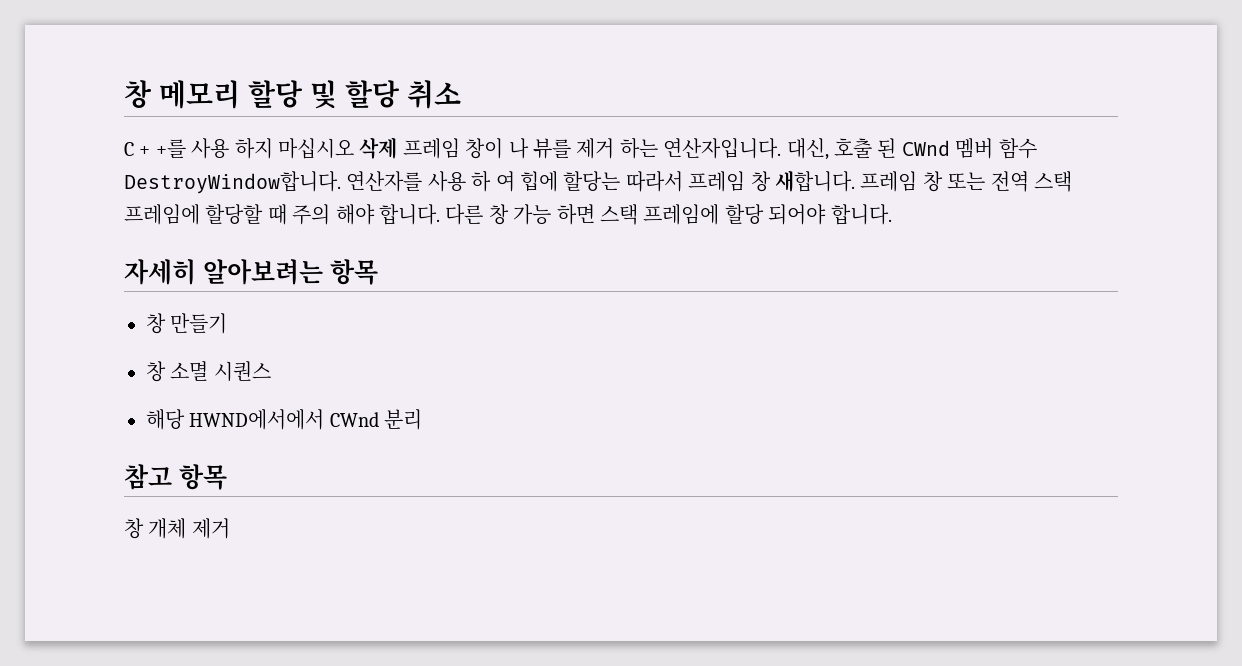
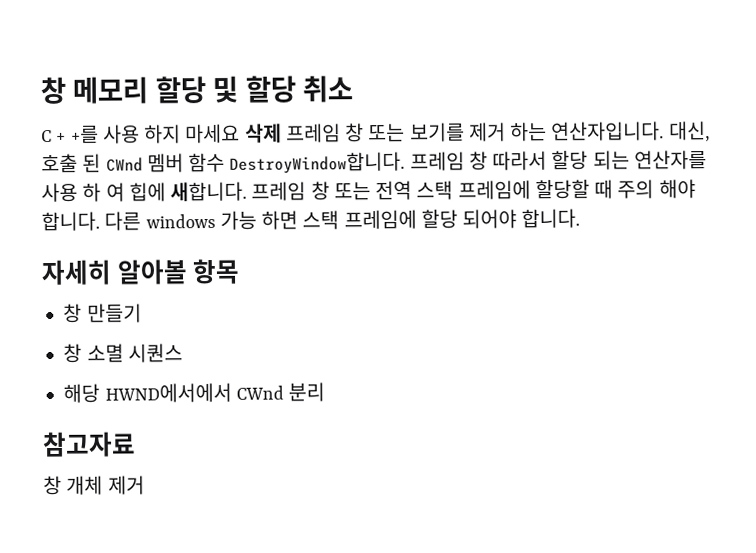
[278,138,354,159] 마십시오 -> [185,123,241,144] 마세요
[465,138,571,159] 창이 나 뷰를 -> [345,122,465,143] 창 또는 보기를
(341, 182) none -> [409,150,630,171] 프레임 창 따라서 할당 되는
[563,171,771,192] 할당는 따라서 프레임 창 -> (166, 192) none
[488,204,509,225] 창 -> [145,213,216,229] windows
[203,259,323,285] 알아보려는 -> [116,259,188,285] 알아볼
[124,464,227,490] 참고 항목 -> [42,431,136,458] 참고자료

